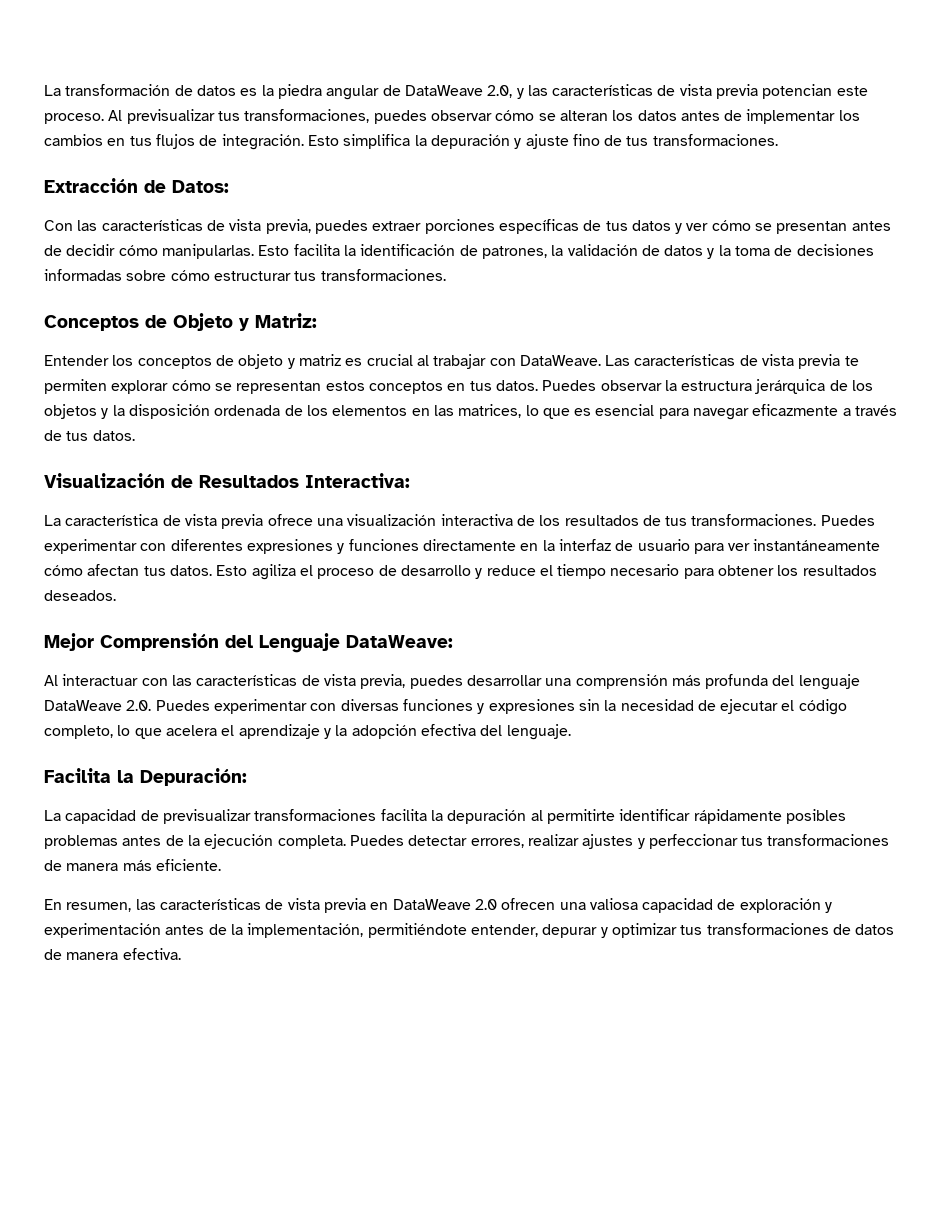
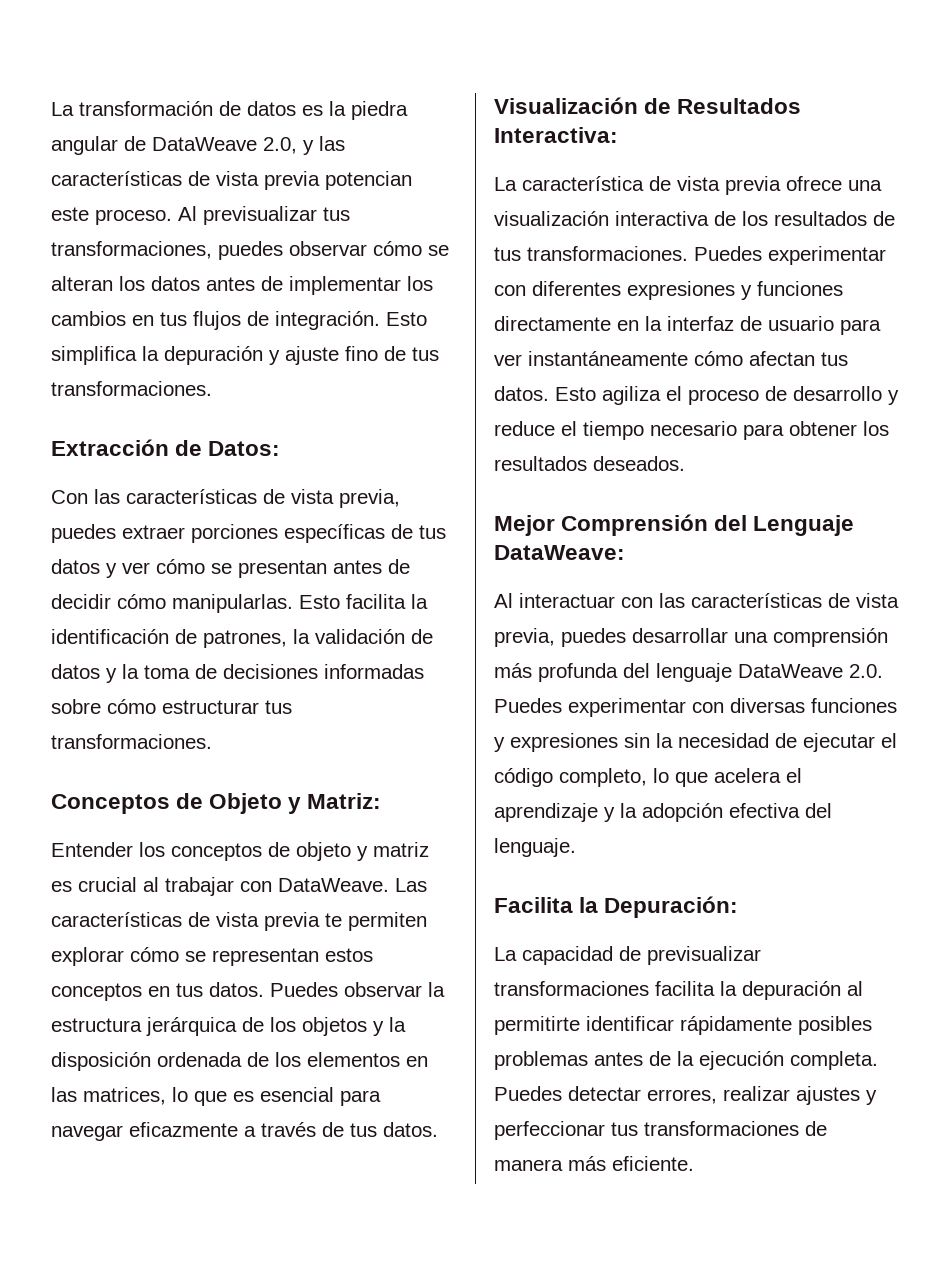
[44,898,833,913] [44,923,895,938] [44,948,181,960] // En resumen, las características de vista previa en DataWeave 2.0 ofrecen una valiosa capacidad de exploración y experimentación antes de la implementación, permitiéndote entender, depurar y optimizar tus transformaciones de datos de manera efectiva. -> (694, 1163) none

